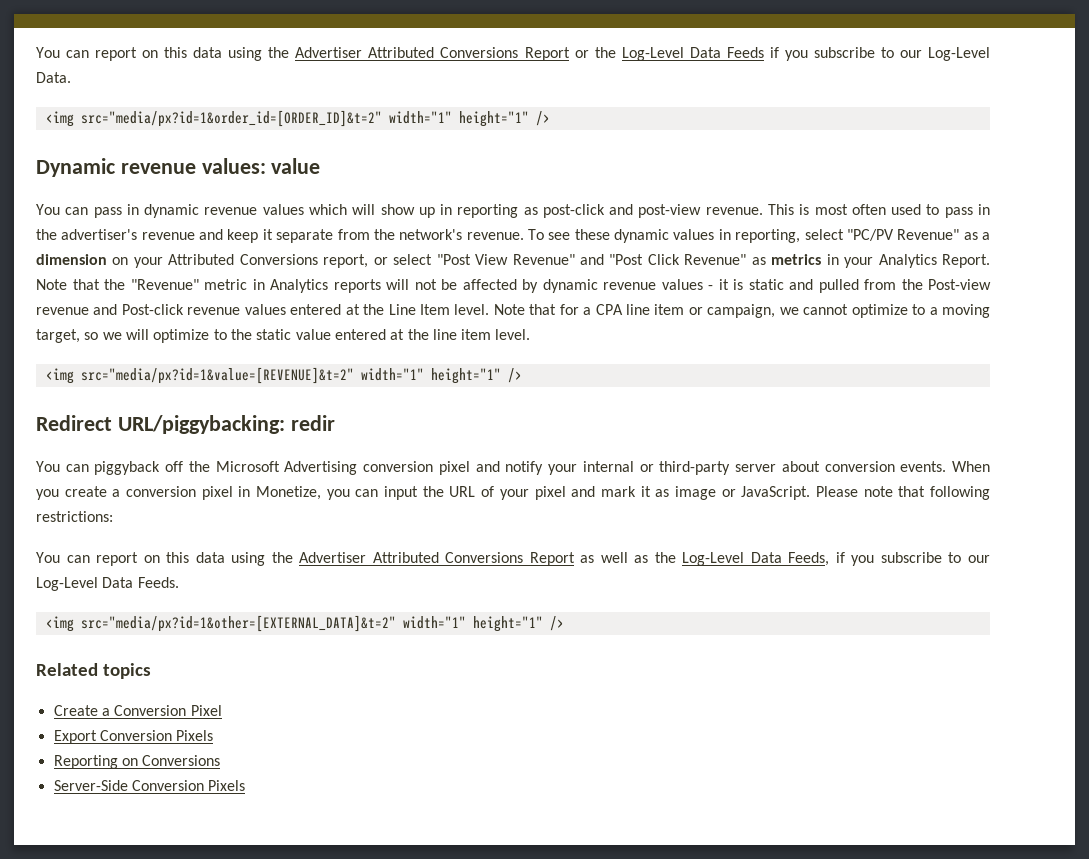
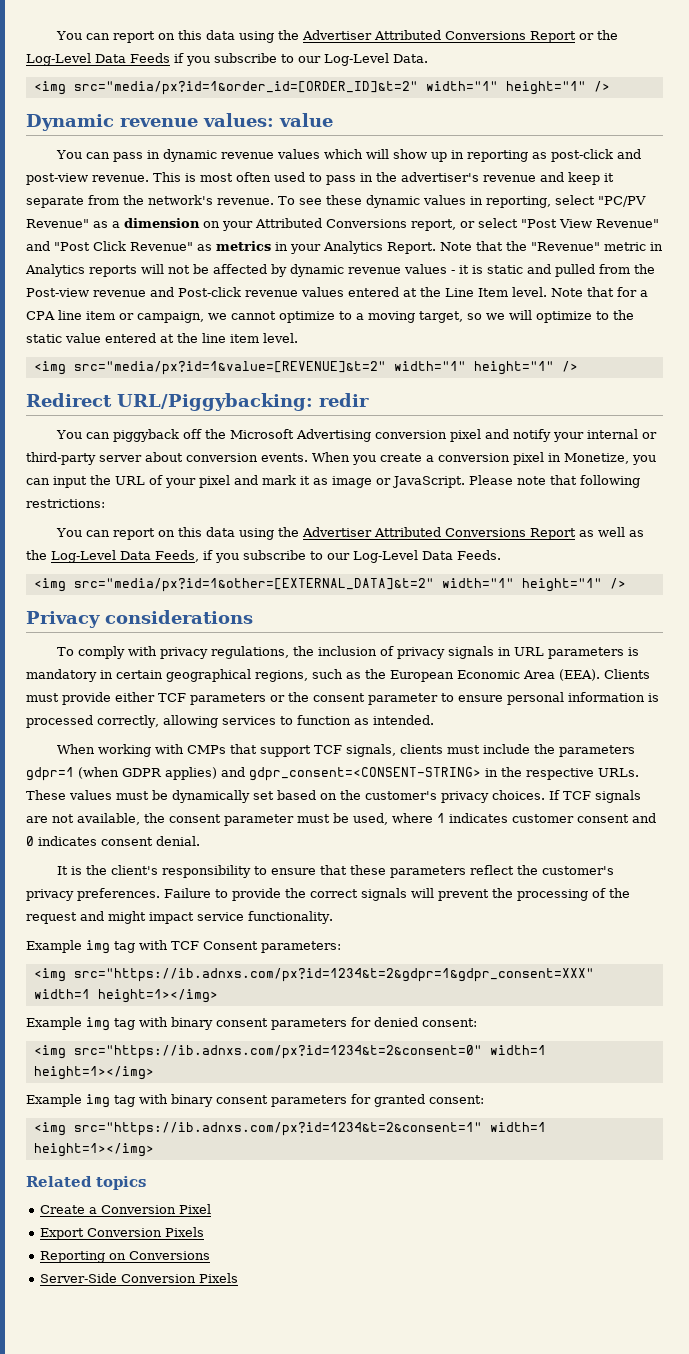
[117,415,285,434] URL/piggybacking: -> [117,393,313,411] URL/Piggybacking:
(564, 623) none -> [26,610,253,628] [57,646,640,659] [26,669,650,682] [26,692,659,705] [26,715,434,728] [57,744,636,757] [26,767,639,781] [26,790,641,803] [26,813,656,826] [26,836,200,846] [57,865,615,878] [26,888,630,901] [26,911,333,924] [26,940,341,954] [33,968,594,982] [33,989,218,1003] [26,1017,477,1031] [33,1045,546,1059] [33,1066,154,1080] [26,1094,484,1108] [33,1122,546,1136] [33,1143,154,1157] // Privacy considerations // To comply with privacy regulations, the inclusion of privacy signals in URL parameters is mandatory in certain geographical regions, such as the European Economic Area (EEA). Clients must provide either TCF parameters or the consent parameter to ensure personal information is processed correctly, allowing services to function as intended. // When working with CMPs that support TCF signals, clients must include the parameters gdpr=1 (when GDPR applies) and gdpr_consent=<CONSENT-STRING> in the respective URLs. These values must be dynamically set based on the customer's privacy choices. If TCF signals are not available, the consent parameter must be used, where 1 indicates customer consent and 0 indicates consent denial. // It is the client's responsibility to ensure that these parameters reflect the customer's privacy preferences. Failure to provide the correct signals will prevent the processing of the request and might impact service functionality. // Example img tag with TCF Consent parameters: // <img src="https://ib.adnxs.com/px?id=1234&t=2&gdpr=1&gdpr_consent=XXX" width=1 height=1></img> // Example img tag with binary consent parameters for denied consent: // <img src="https://ib.adnxs.com/px?id=1234&t=2&consent=0" width=1 height=1></img> // Example img tag with binary consent parameters for granted consent: // <img src="https://ib.adnxs.com/px?id=1234&t=2&consent=1" width=1 height=1></img>

